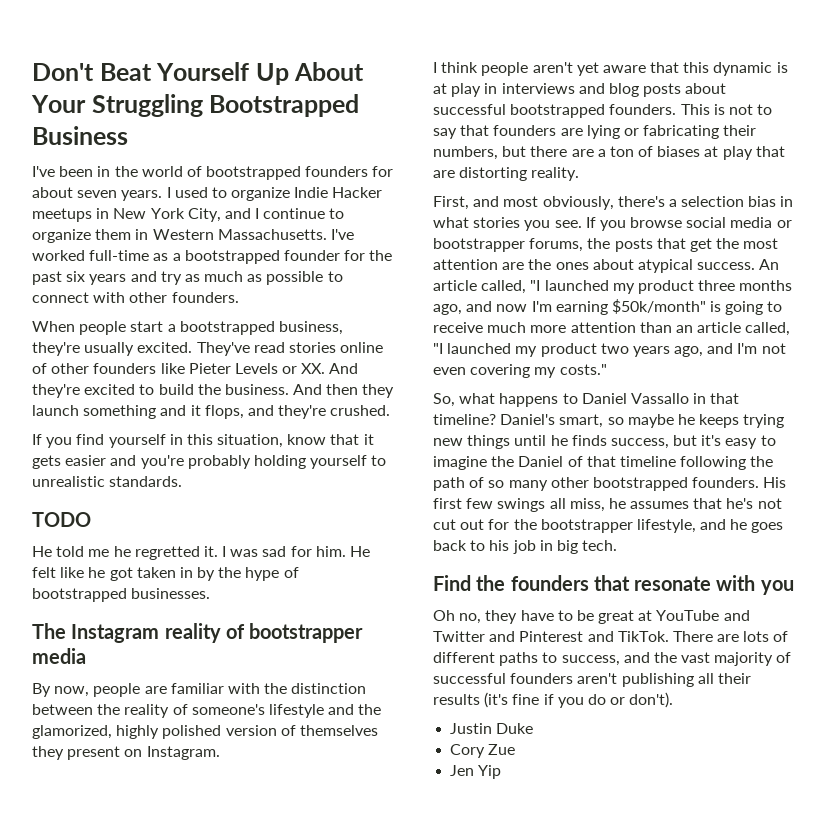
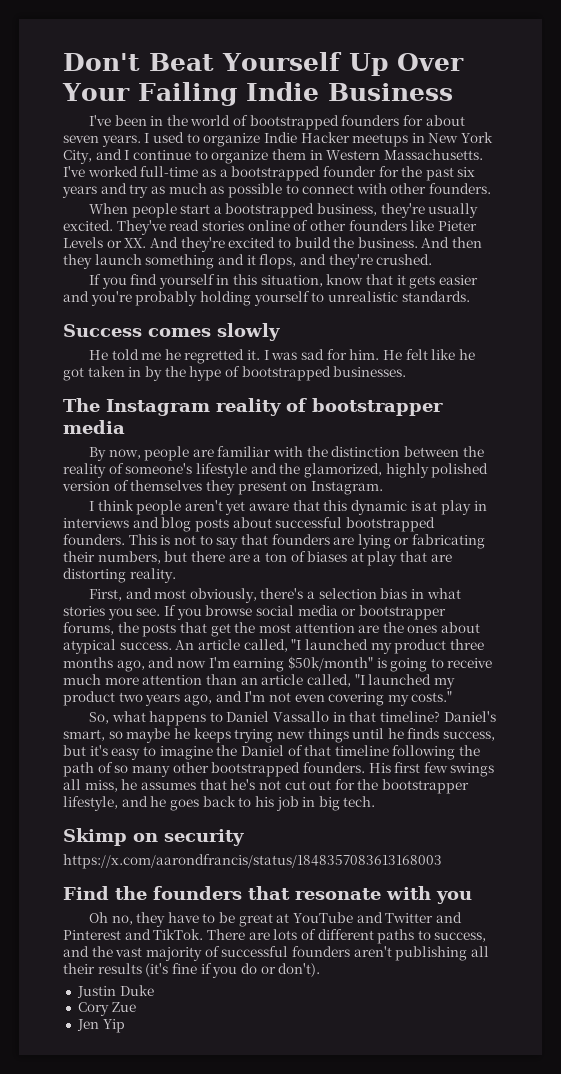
[294,62,365,81] [31,94,360,117] About Your Struggling Bootstrapped -> [396,53,464,71] [62,82,319,106] Over Your Failing Indie
[32,512,91,527] TODO -> [63,323,280,341] Success comes slowly
(618, 545) none -> [63,828,244,846] [63,854,442,869] // Skimp on security // https://x.com/aarondfrancis/status/1848357083613168003

